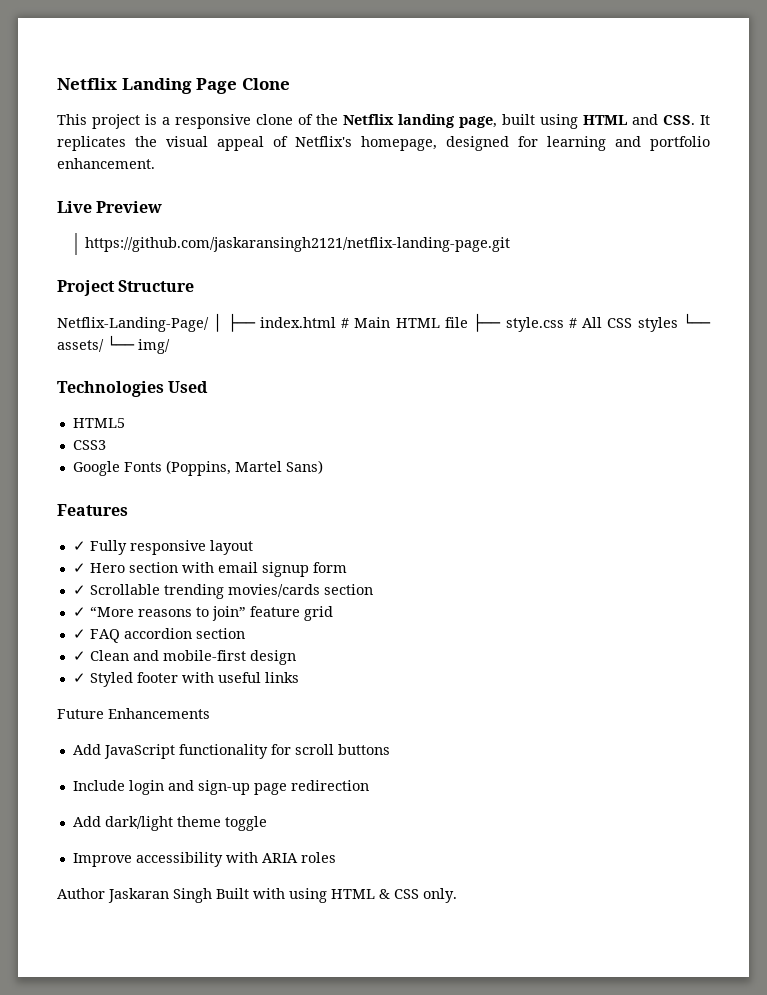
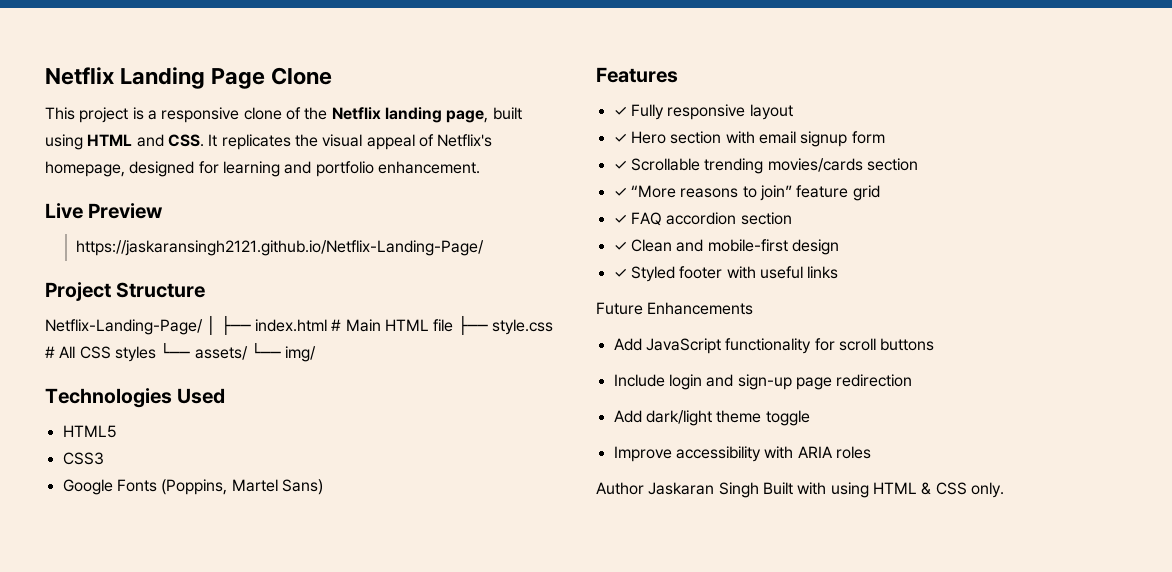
[85,237,511,252] https://github.com/jaskaransingh2121/netflix-landing-page.git -> [76,240,485,256] https://jaskaransingh2121.github.io/Netflix-Landing-Page/

